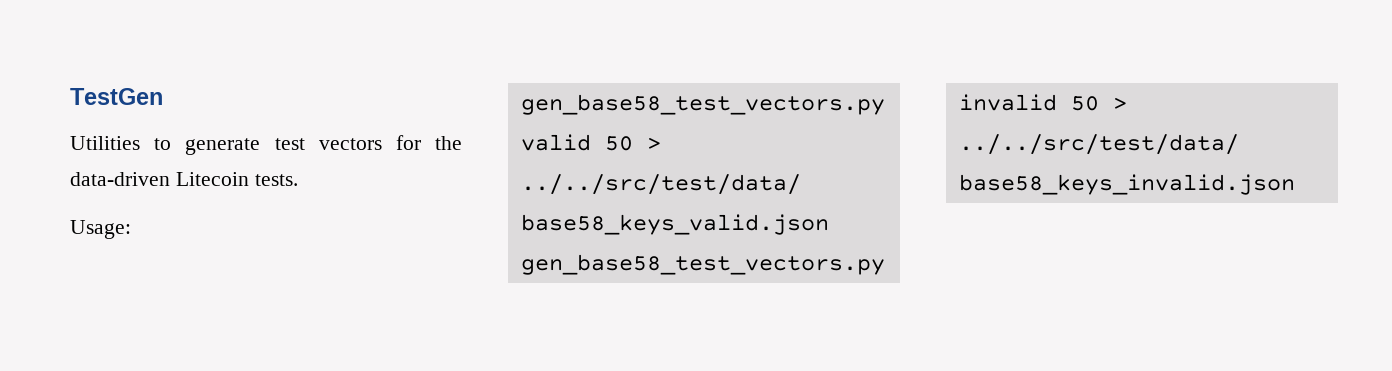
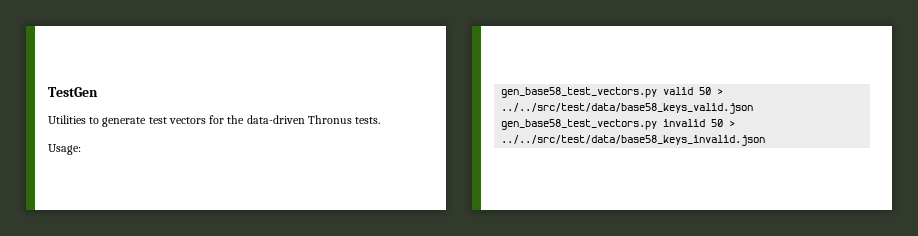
[175,172,249,186] Litecoin -> [307,115,352,124] Thronus

